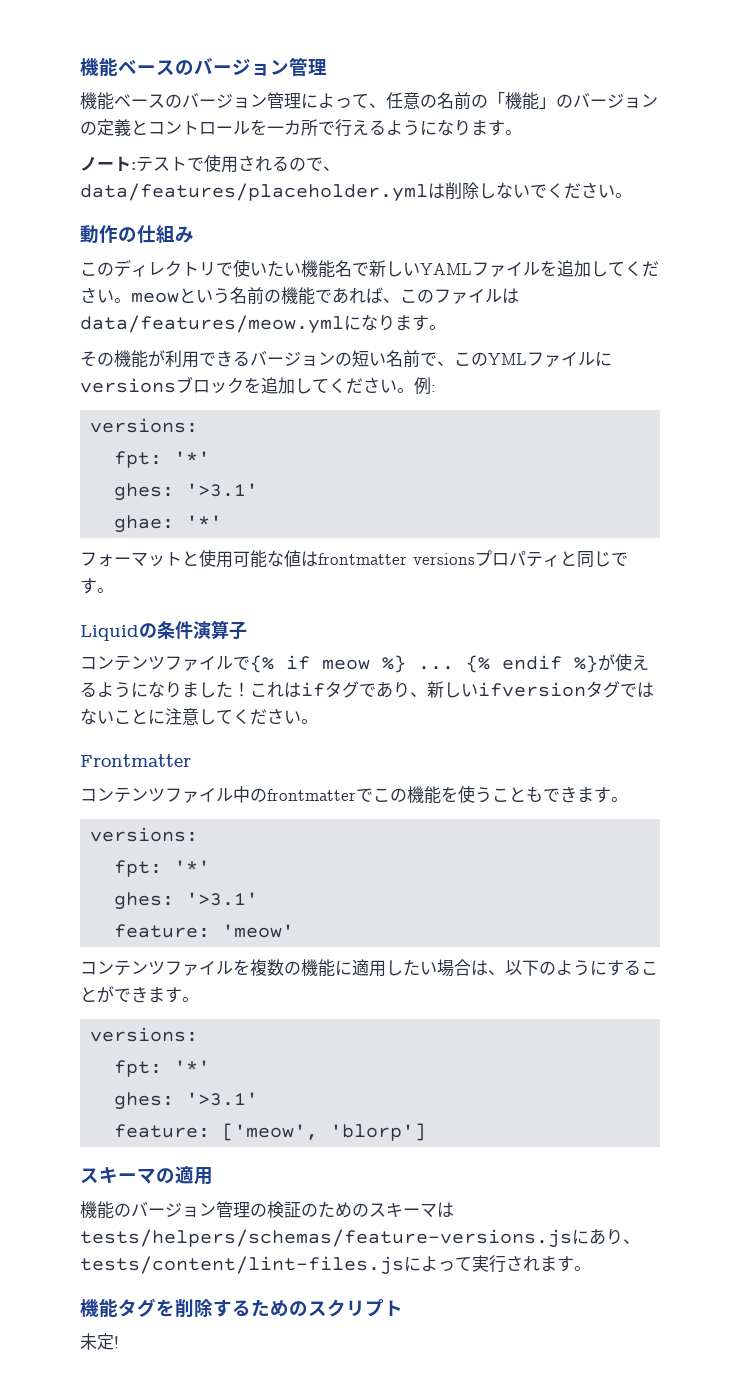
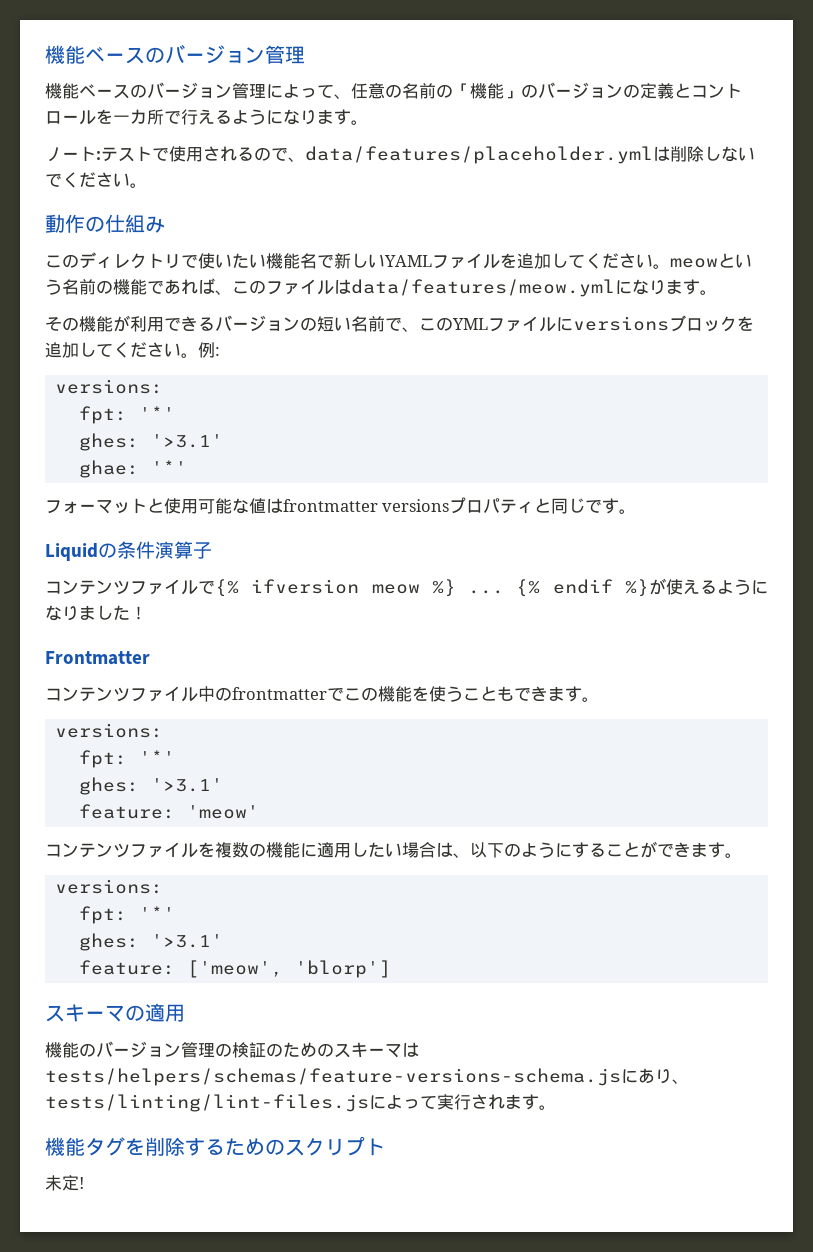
[286,655,310,670] if -> [251,579,360,594] ifversion
[250,681,654,698] [80,708,318,725] これはifタグであり、新しいifversionタグではないことに注意してください。 -> (147, 613) none
[80,1229,572,1248] tests/helpers/schemas/feature-versions.js -> [45,1068,621,1086] tests/helpers/schemas/feature-versions-schema.js
[80,1256,404,1275] tests/content/lint-files.js -> [45,1094,369,1112] tests/linting/lint-files.js

